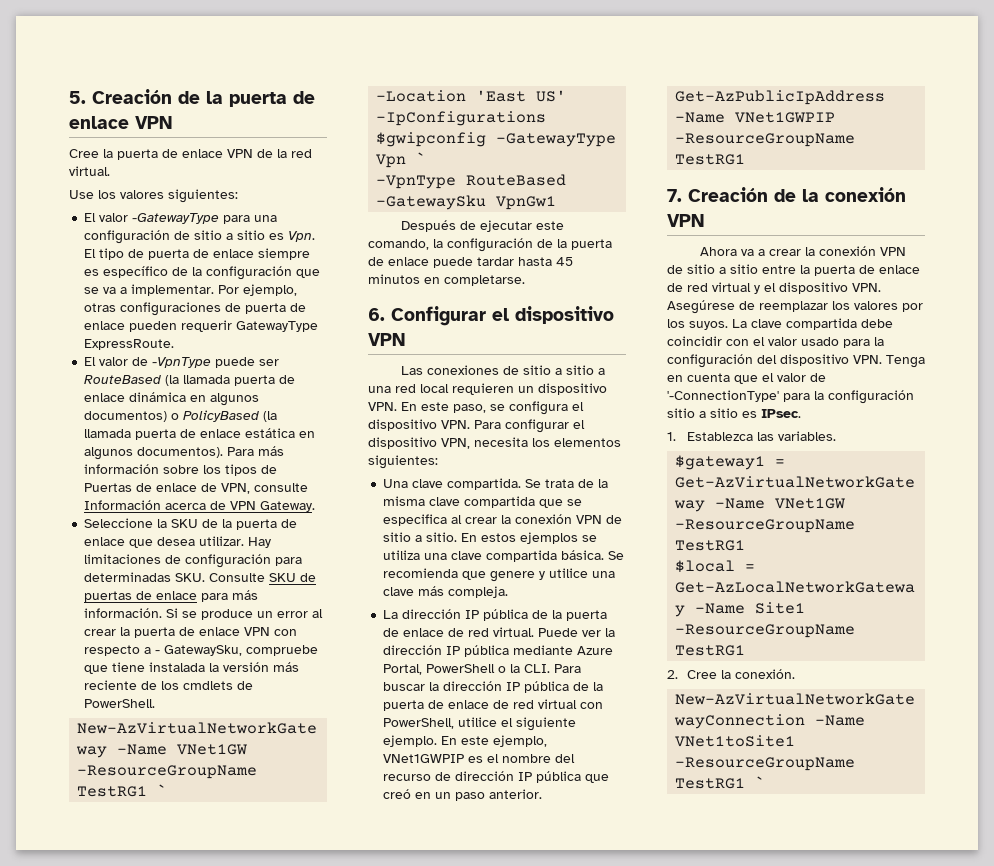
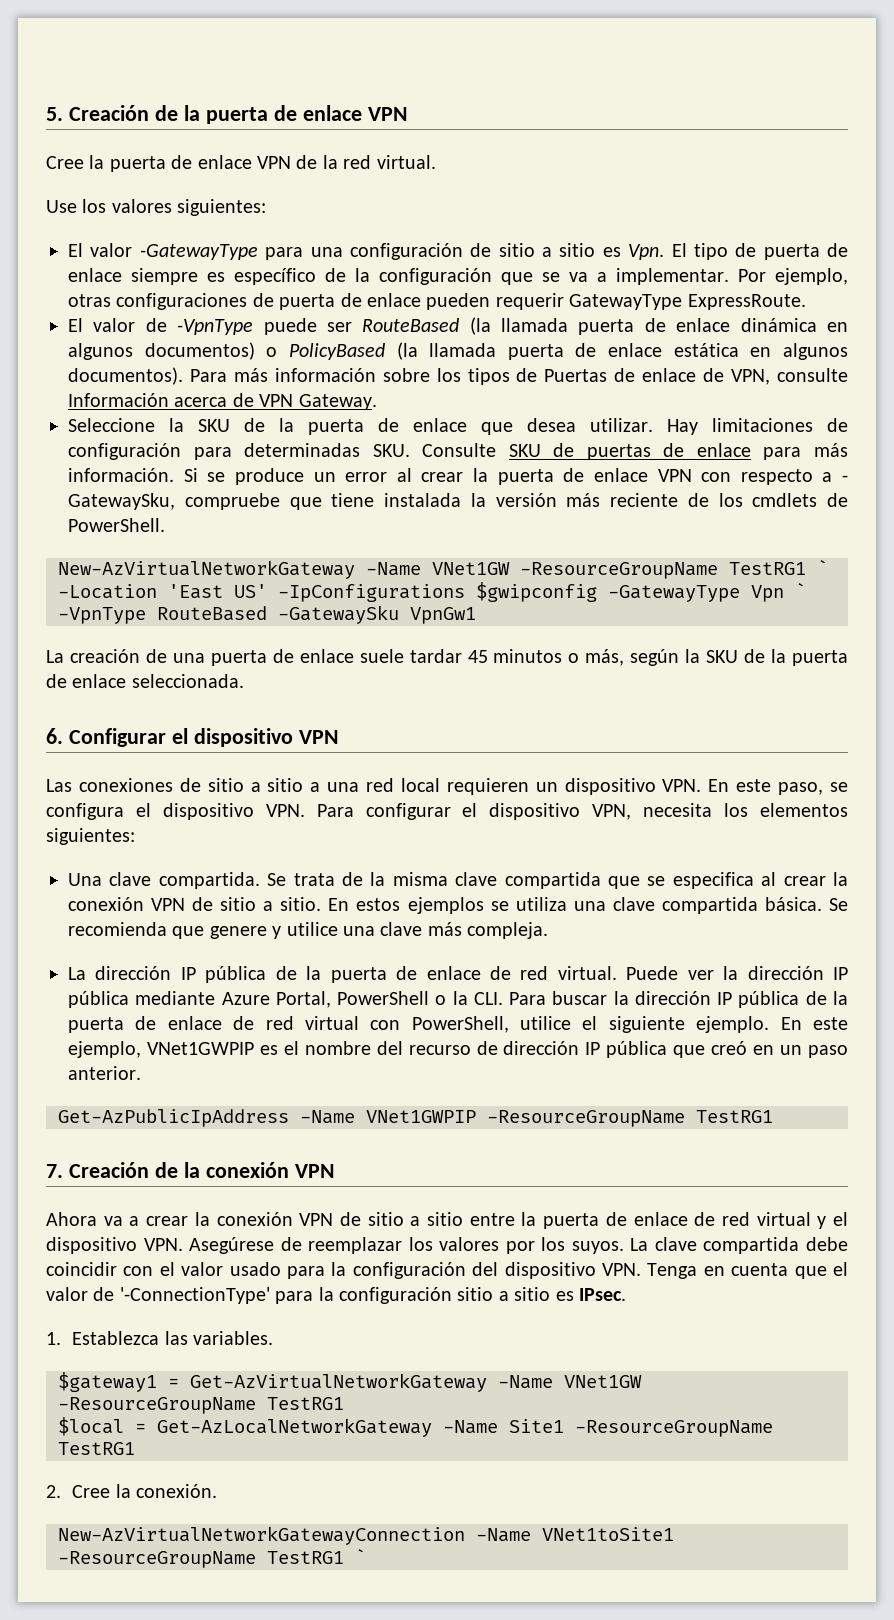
[400,220,564,232] [368,238,612,252] [368,257,573,268] [368,274,525,286] Después de ejecutar este comando, la configuración de la puerta de enlace puede tardar hasta 45 minutos en completarse. -> [46,649,849,666] [46,674,244,688] La creación de una puerta de enlace suele tardar 45 minutos o más, según la SKU de la puerta de enlace seleccionada.

